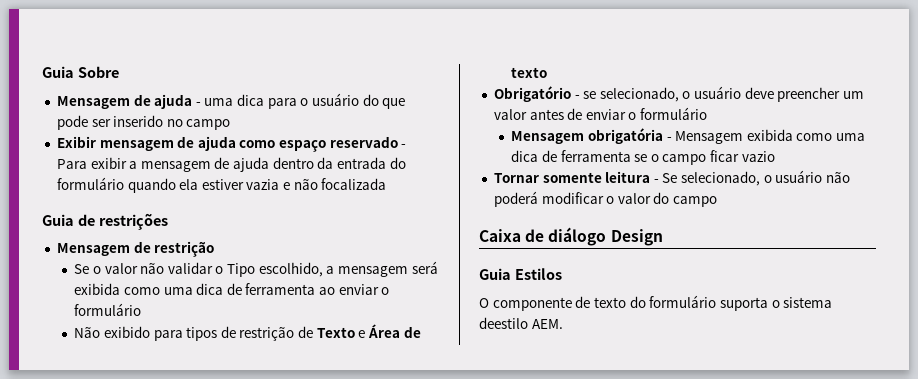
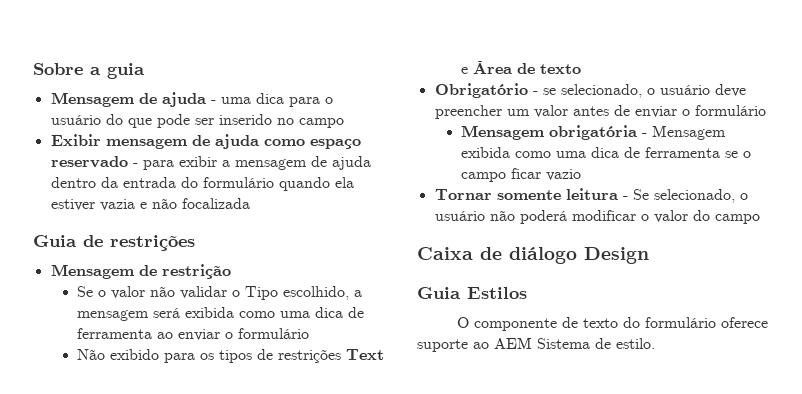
[42,66,74,78] Guia -> (33, 69) none
(119, 72) none -> [90,63,145,79] a guia
[56,159,87,169] Para -> [142,160,174,170] para
(183, 335) none -> [199,353,214,360] os
[239,326,355,341] restrição de Texto -> [277,349,384,363] restrições Text
[719,297,833,311] [479,317,563,329] suporta o sistema deestilo AEM. -> [720,317,768,328] [417,337,655,352] oferece suporte ao AEM Sistema de estilo.

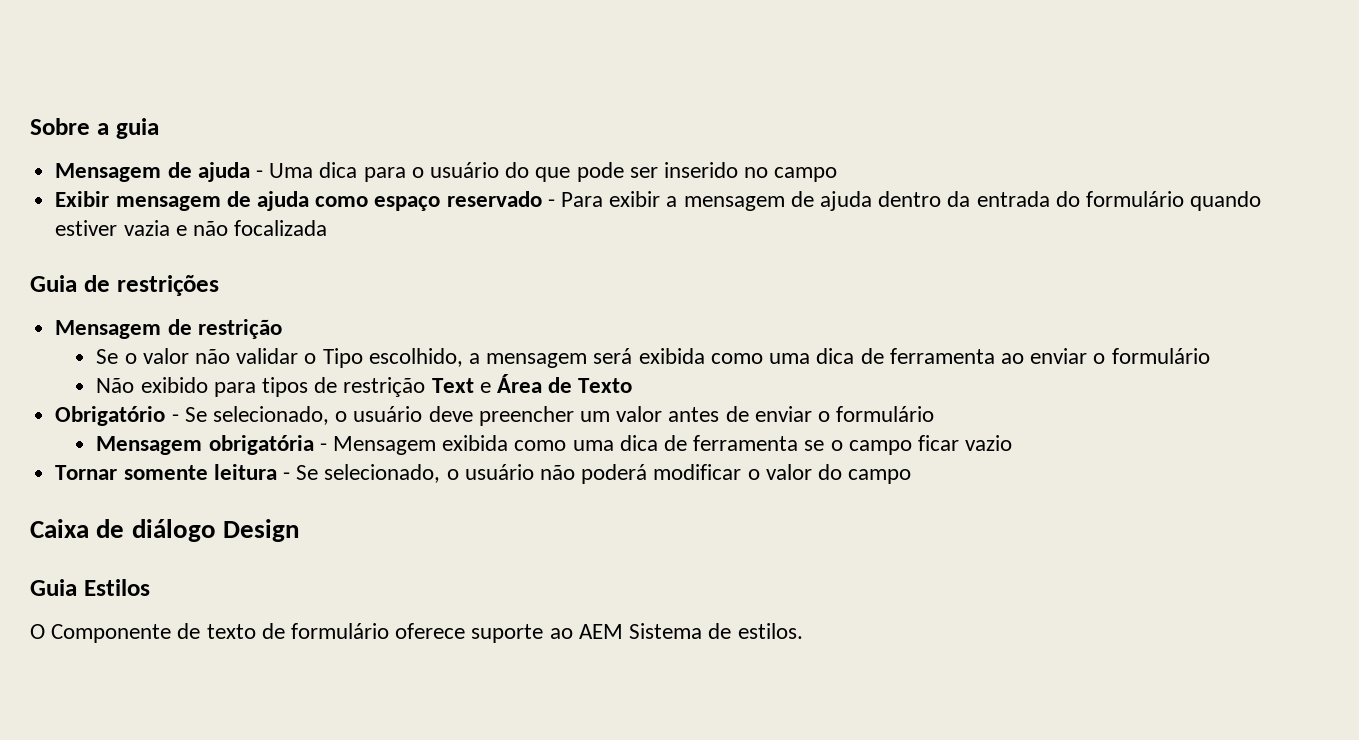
[220,97,251,104] uma -> [269,163,314,178] Uma
[142,160,174,170] para -> [560,192,603,207] Para
[334,177,354,188] ela -> (1262, 201) none
[199,353,214,360] os -> (256, 389) none
[277,349,341,363] restrições -> [343,377,426,397] restrição
[539,64,581,74] texto -> [578,378,633,393] Texto
[542,88,556,95] se -> [184,407,207,422] Se
[473,317,640,331] componente de texto do -> [51,623,285,643] Componente de texto de
[616,338,655,349] estilo. -> [737,623,803,639] estilos.

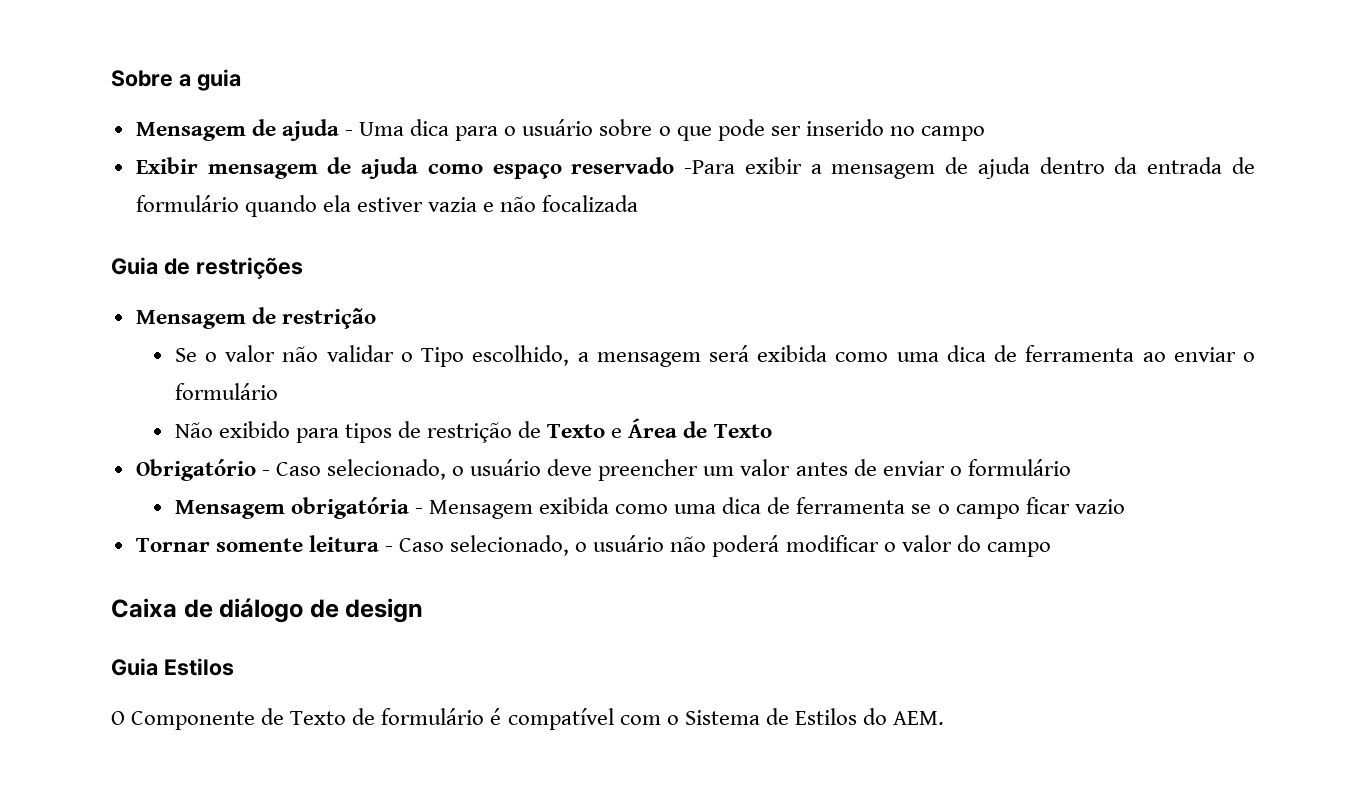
[505,162,530,178] do -> [599,119,671,136] sobre o
[547,192,603,207] - Para -> [684,160,736,174] -Para
[1055,191,1080,207] do -> [1232,157,1255,174] de
(1262, 201) none -> [322,195,351,212] ela
[431,378,474,393] Text -> [518,421,606,438] de Texto
[184,407,207,422] Se -> [275,462,321,476] Caso
[296,465,319,480] Se -> [399,538,445,552] Caso
[222,519,299,542] Design -> [309,598,424,623] de design
[206,623,803,643] texto de formulário oferece suporte ao AEM Sistema de estilos. -> [290,708,945,730] Texto de formulário é compatível com o Sistema de Estilos do AEM.

